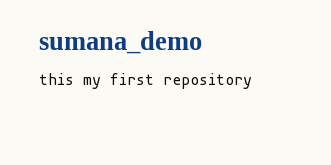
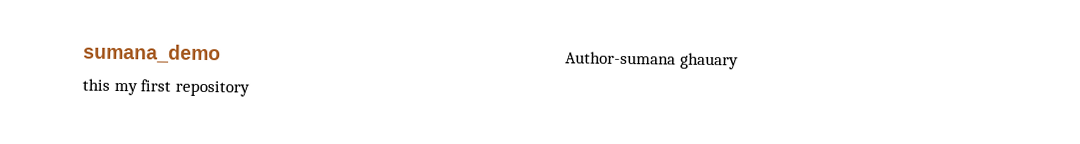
(252, 81) none -> [565,51,739,70] // Author-sumana ghauary

